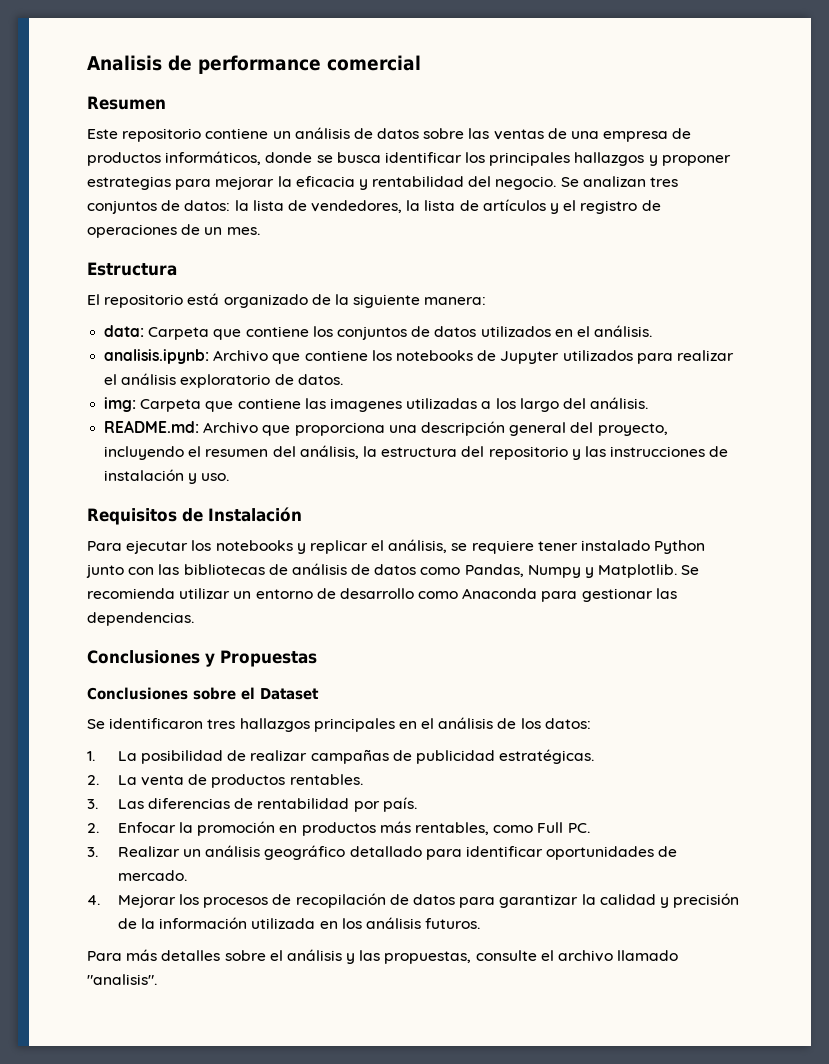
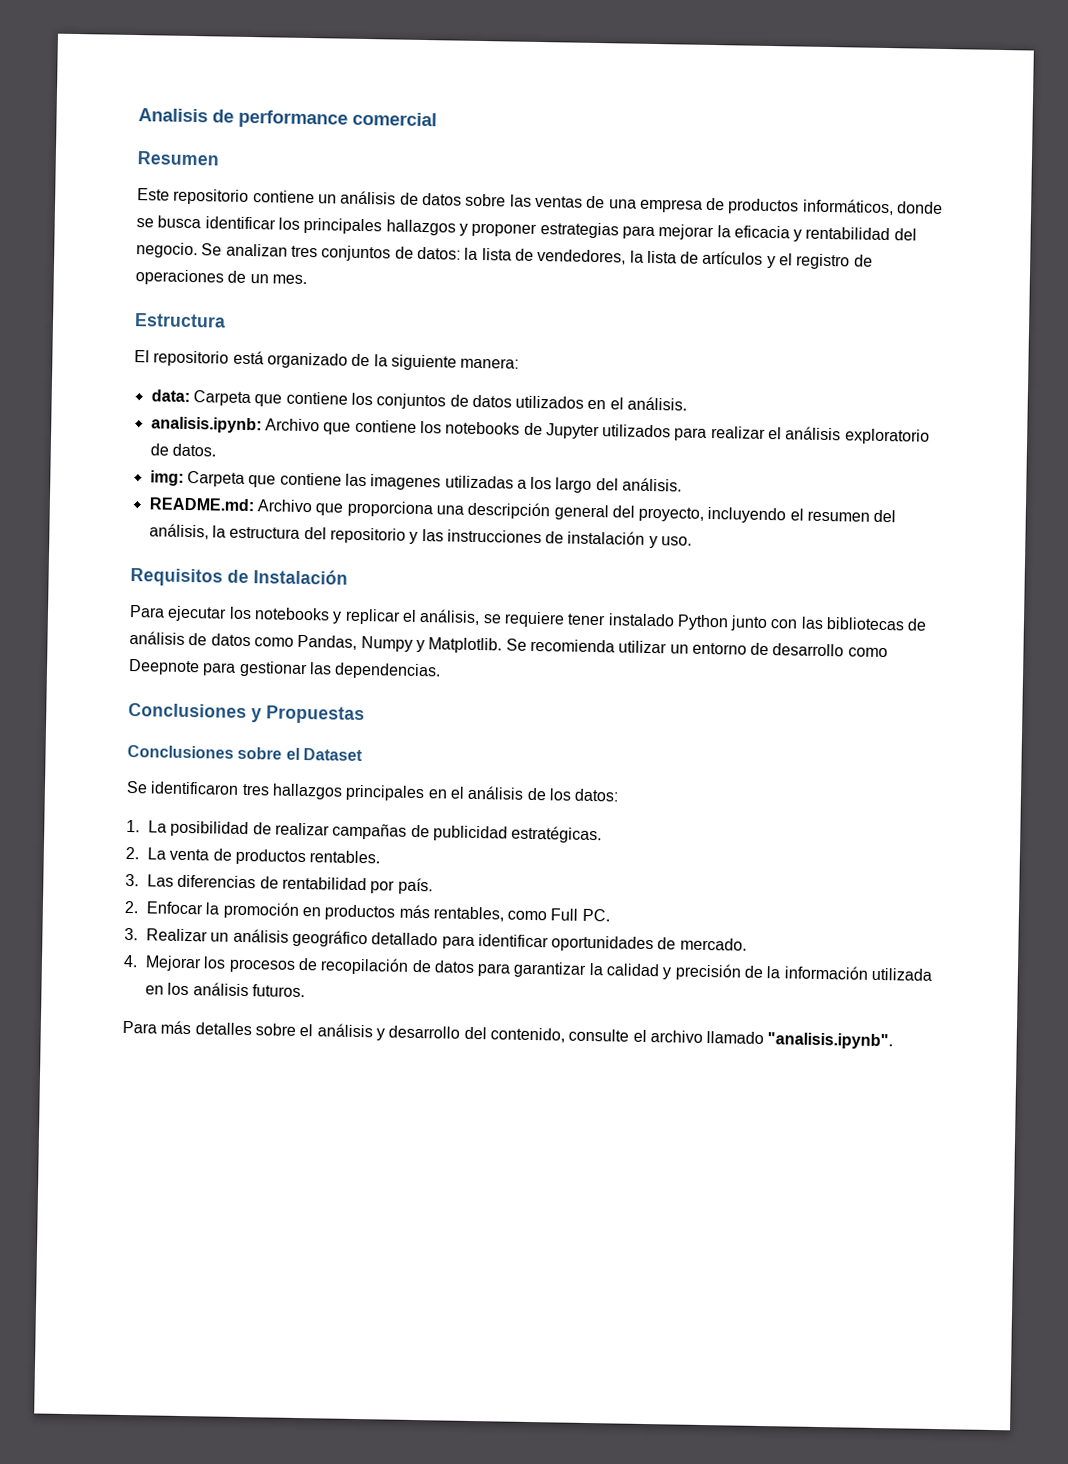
[462,588,538,599] Anaconda -> [128,658,200,676] Deepnote
[359,950,472,964] las propuestas, -> [388,1025,565,1043] desarrollo del contenido,
[87,974,157,985] "analisis". -> [767,1032,894,1050] "analisis.ipynb".

